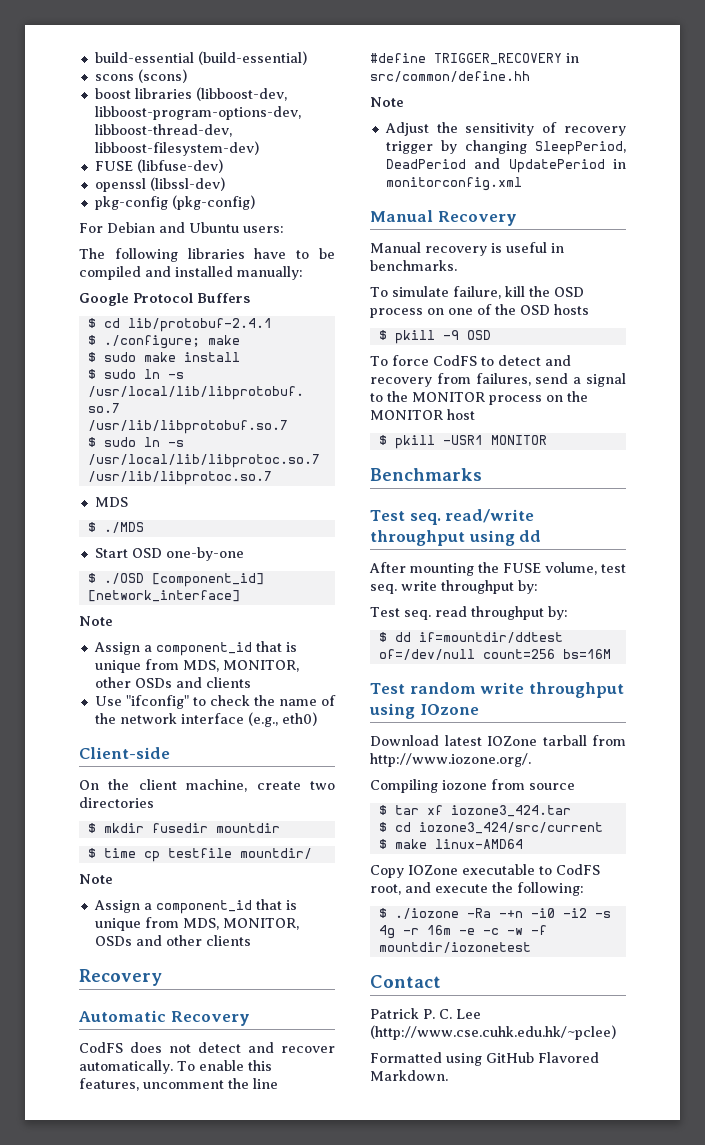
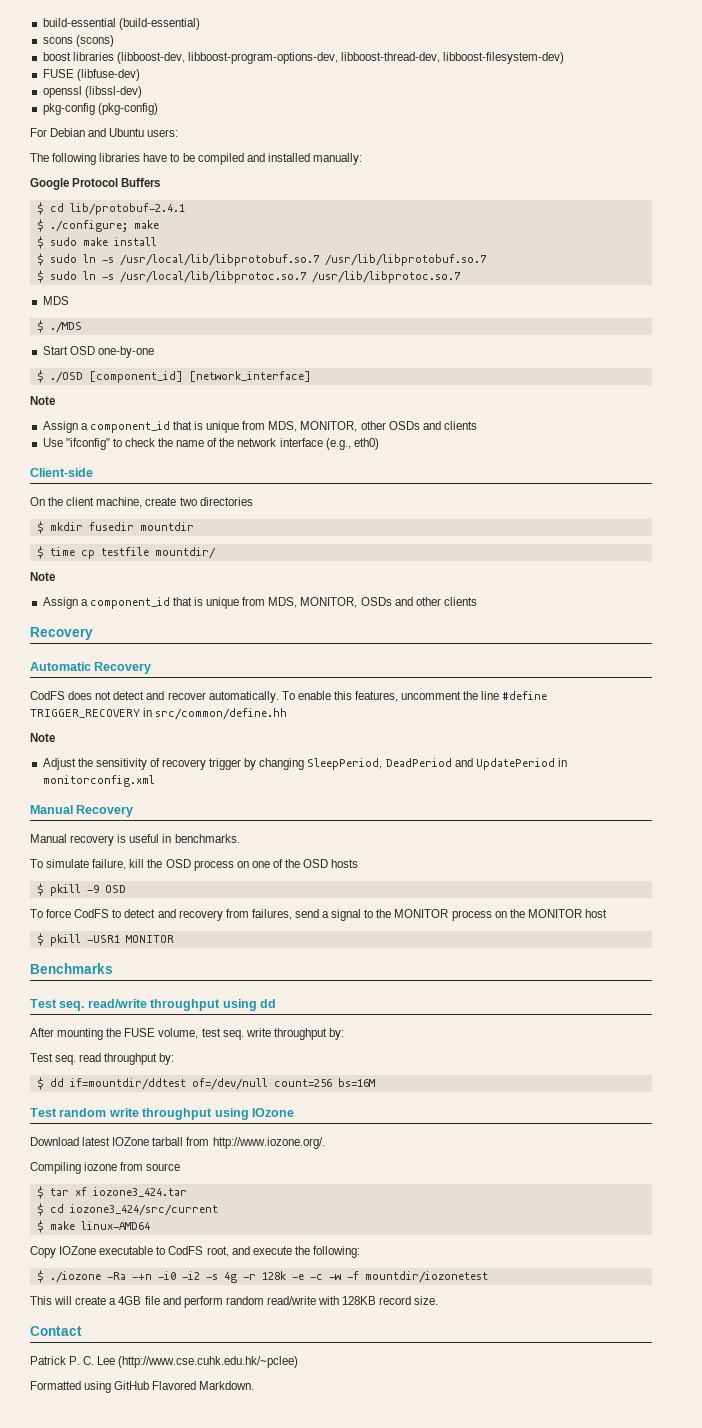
[426,925,451,935] 16m -> [261,1271,286,1280] 128k
(531, 947) none -> [30,1296,439,1308] // This will create a 4GB file and perform random read/write with 128KB record size.

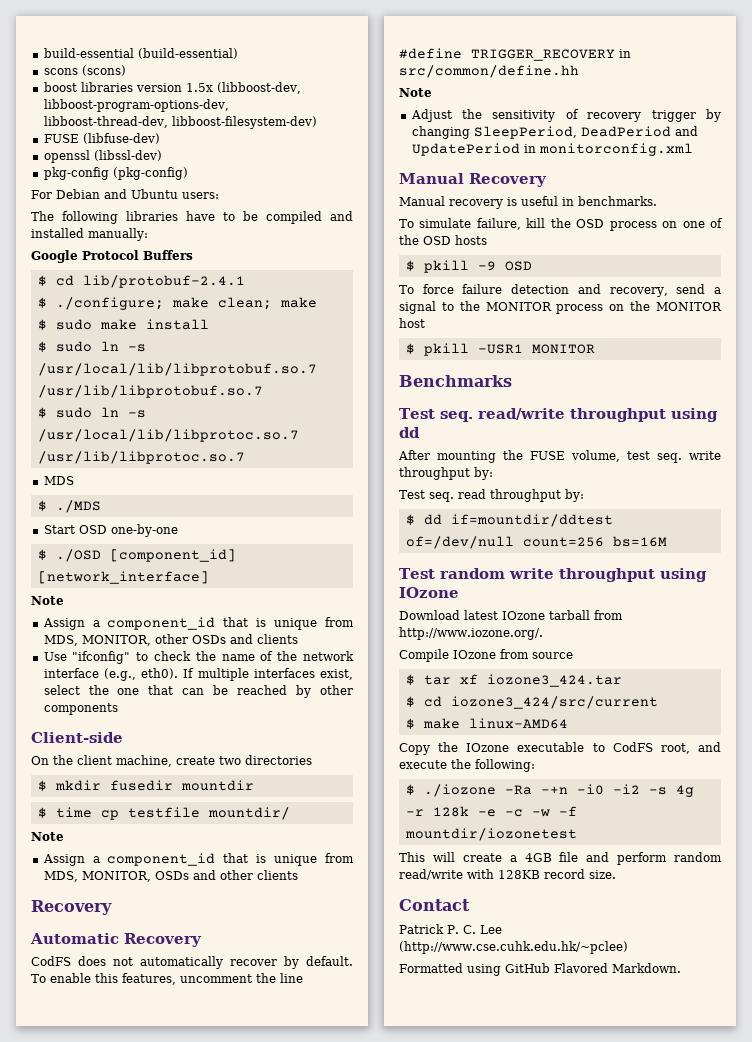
(114, 56) none -> [135,83,213,92] version 1.5x
(159, 224) none -> [217,297,317,310] clean; make
[353,438,379,450] eth0) -> [141,668,353,681] [43,685,353,698] [43,703,118,715] eth0). If multiple interfaces exist, select the one that can be reached by other components
[113,691,279,703] detect and recover automatically. -> [140,956,353,969] automatically recover by default.
[74,909,292,921] CodFS to detect and recovery from failures, -> [462,284,668,297] failure detection and recovery,
[112,1137,150,1146] IOZone -> [502,611,545,620] IOzone
[30,1162,118,1174] Compiling iozone -> [399,649,496,662] Compile IOzone
[59,1246,97,1255] IOZone -> [438,742,510,752] the IOzone

